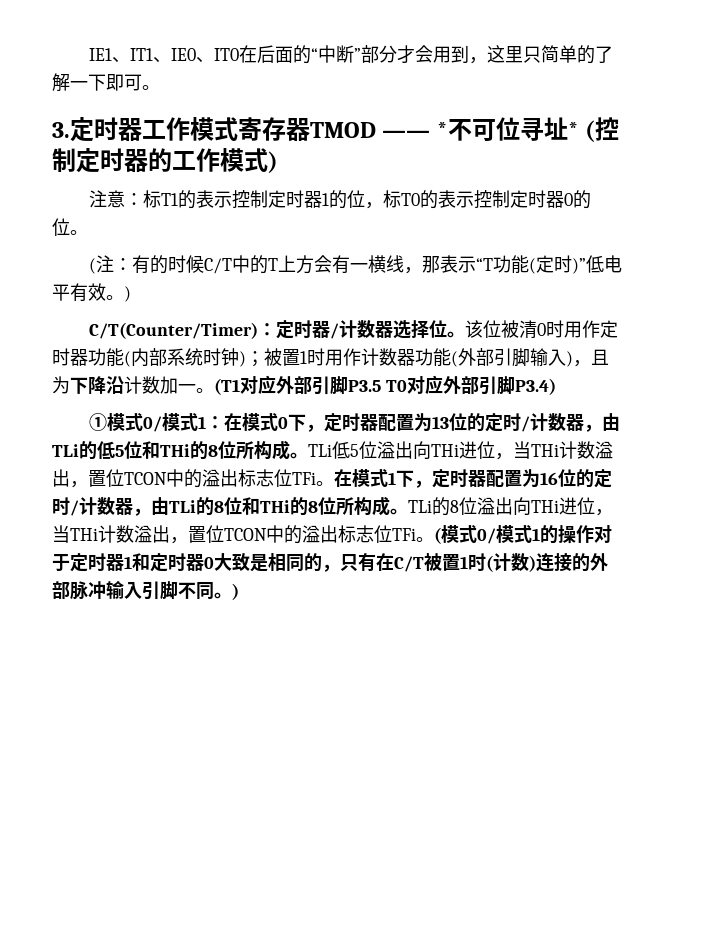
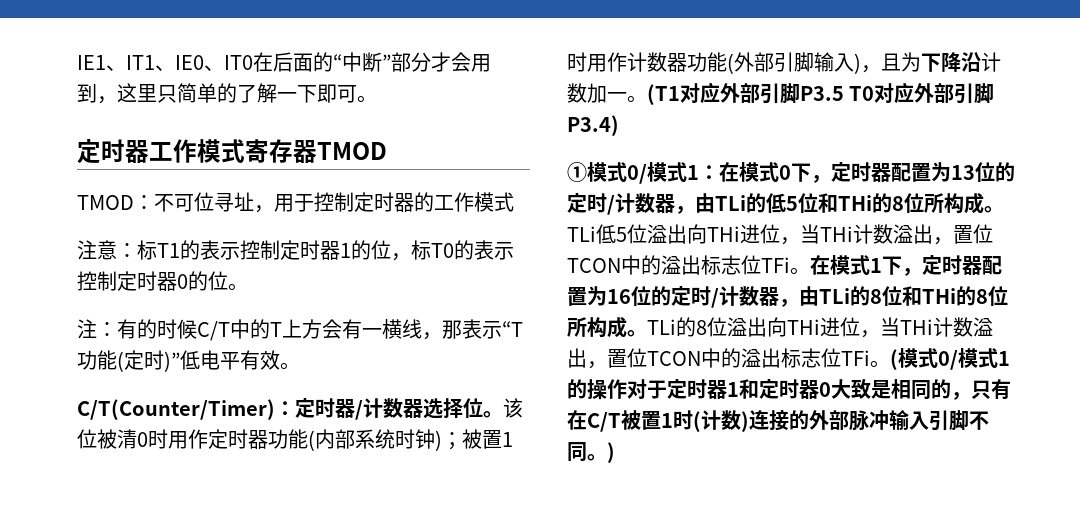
[52,122,70,138] 3. -> (377, 99) none
[382,122,448,138] —— * -> [77,195,154,210] // TMOD：
[567,120,596,142] * ( -> [254,194,314,213] ，用于
[268,151,278,173] ) -> (514, 202) none
[88,258,96,274] ( -> (248, 287) none
[124,286,131,302] ) -> (300, 366) none

